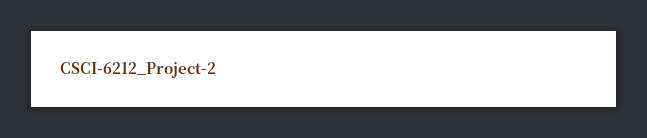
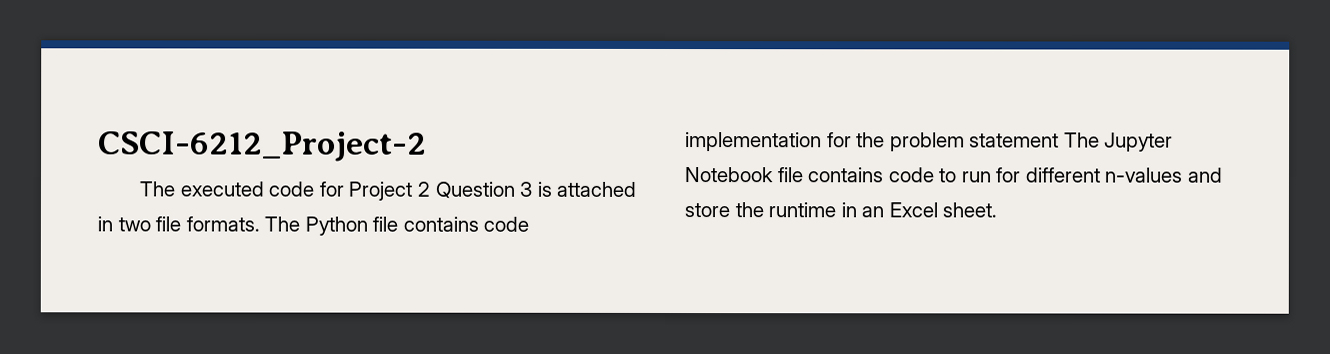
(216, 70) none -> [139,181,637,201] [97,216,530,236] [685,132,1174,152] [684,167,1223,183] [684,202,998,218] // The executed code for Project 2 Question 3 is attached in two file formats. The Python file contains code implementation for the problem statement The Jupyter Notebook file contains code to run for different n-values and store the runtime in an Excel sheet.

